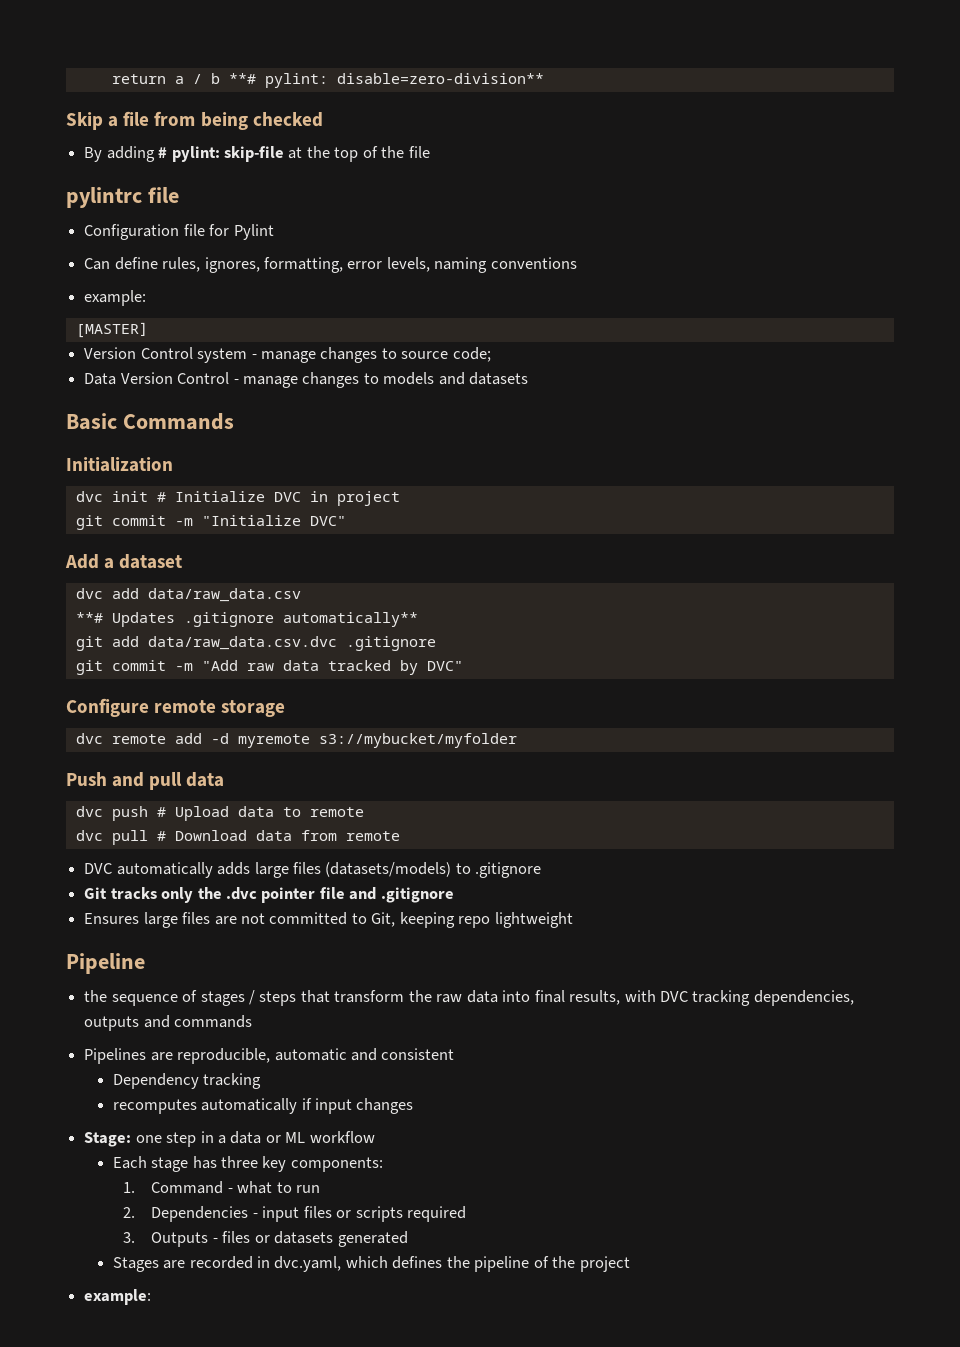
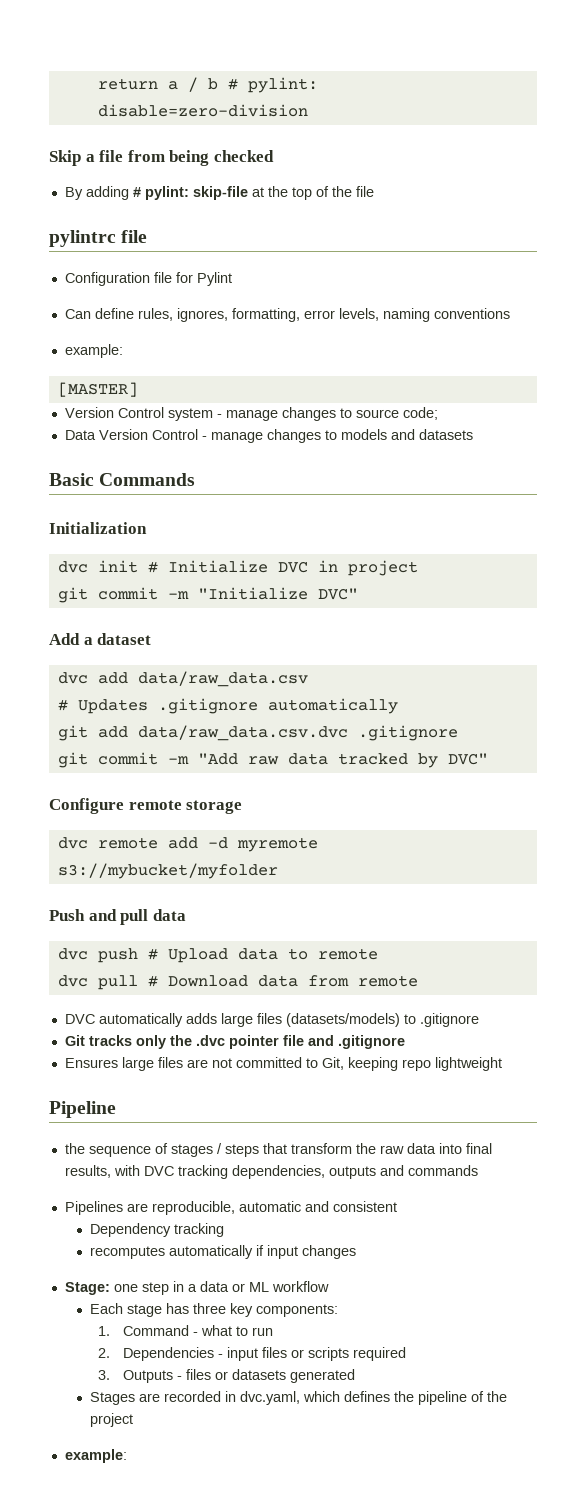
[228,73,544,88] **# pylint: disable=zero-division** -> [227,77,318,93] [97,104,308,117] # pylint: disable=zero-division
[75,612,103,623] **# -> [57,699,68,711] #
[282,612,418,627] automatically** -> [267,698,398,714] automatically

